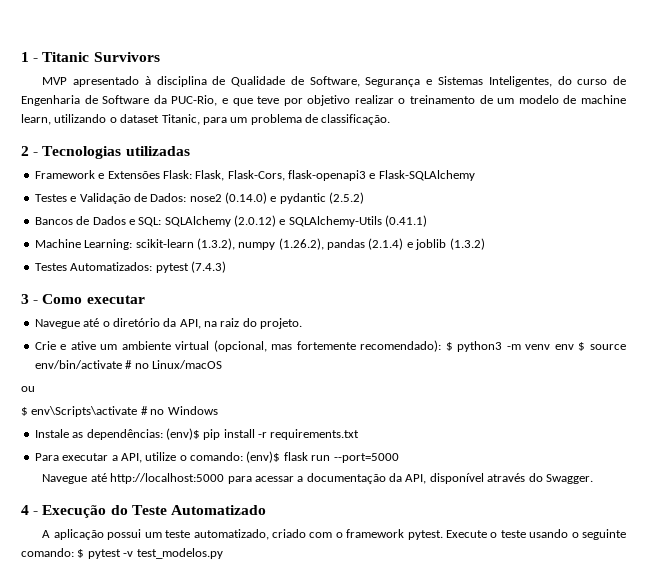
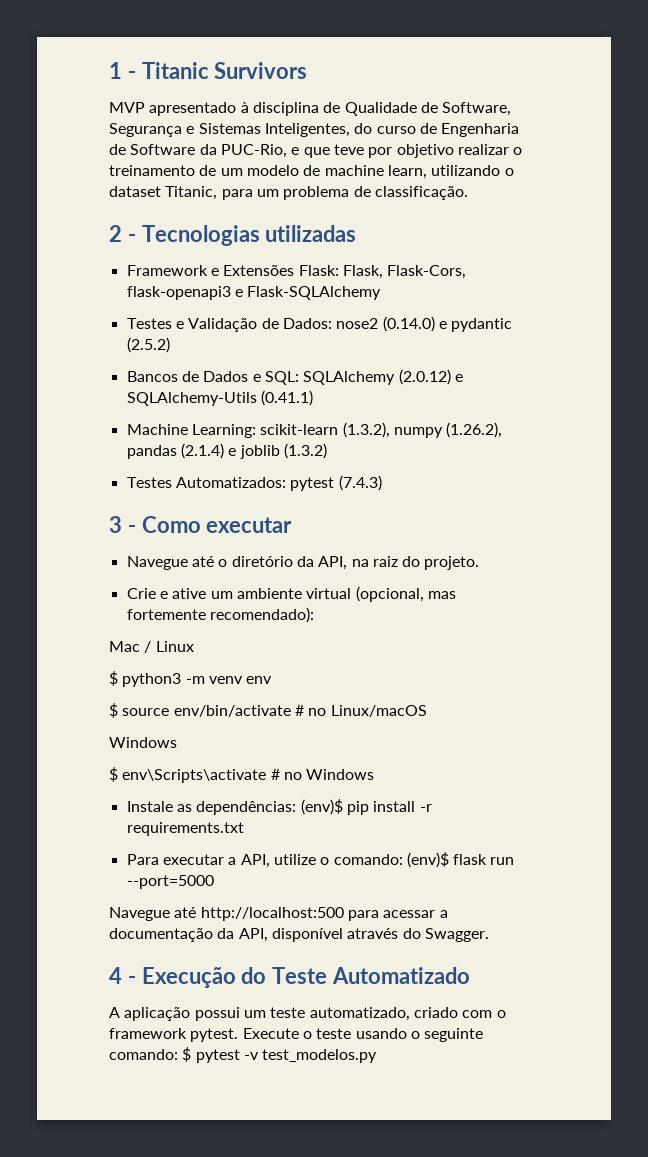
(442, 346) none -> [109,641,194,653] // Mac / Linux //
(574, 347) none -> (273, 680) //
[21,386,35,392] ou -> [109,737,177,748] Windows
[110,473,225,484] http://localhost:5000 -> [200,907,344,921] http://localhost:500

